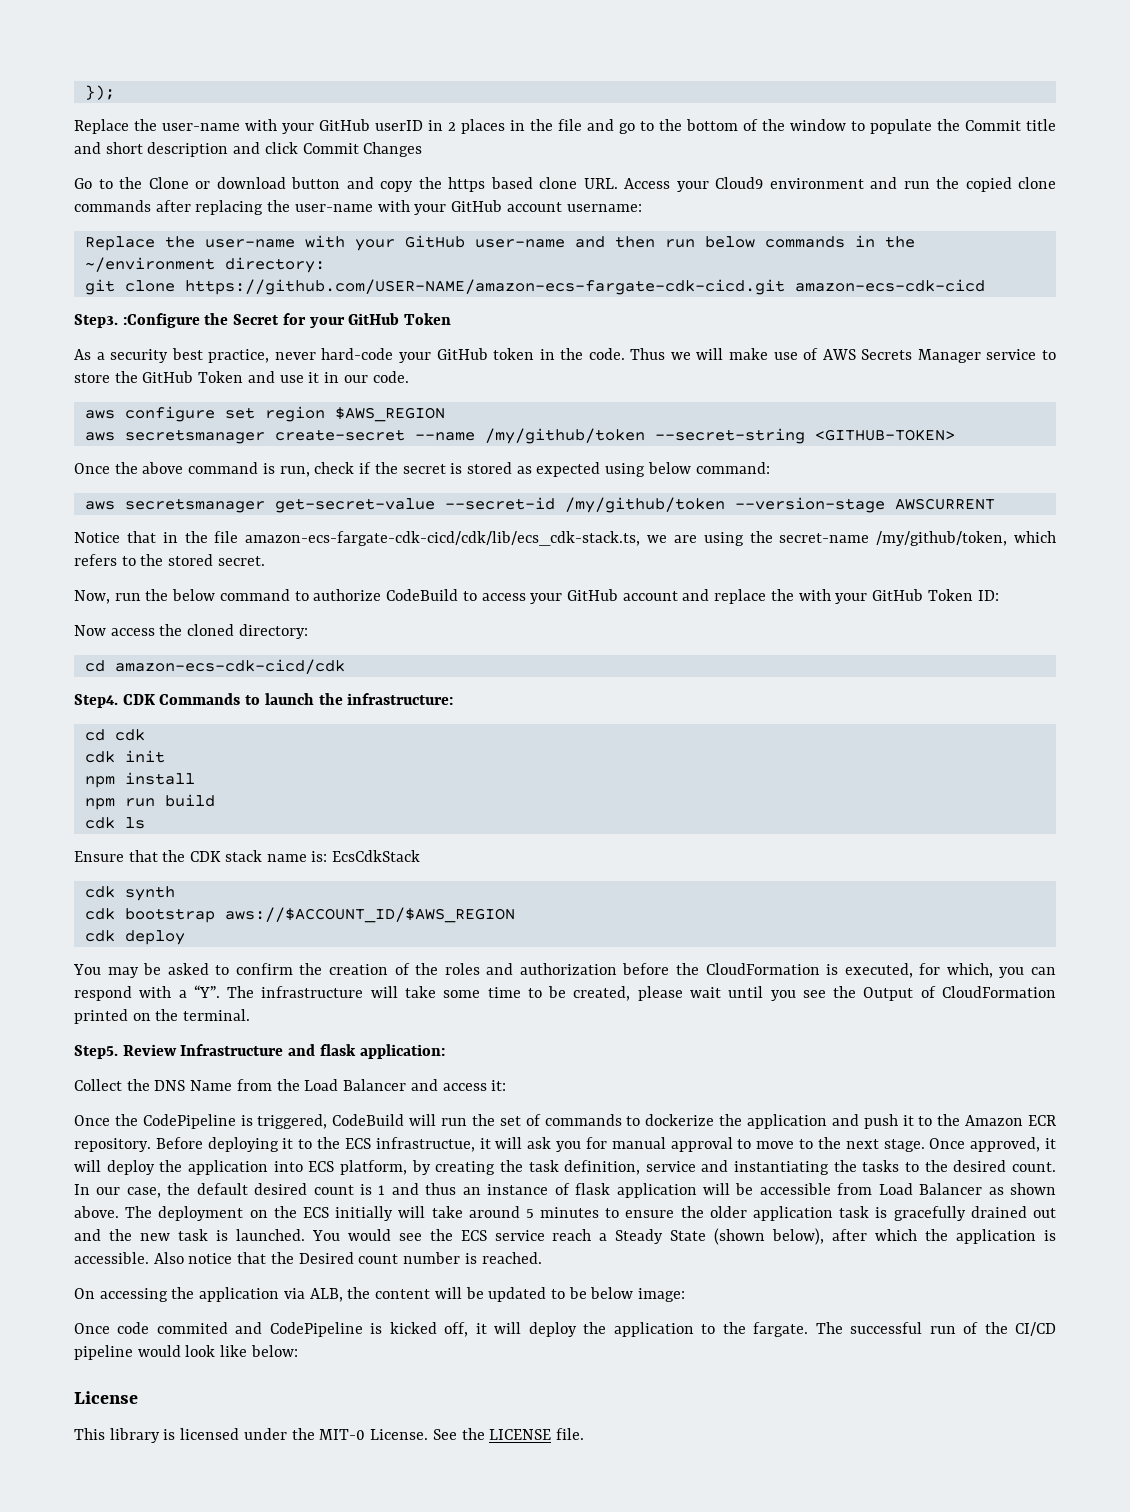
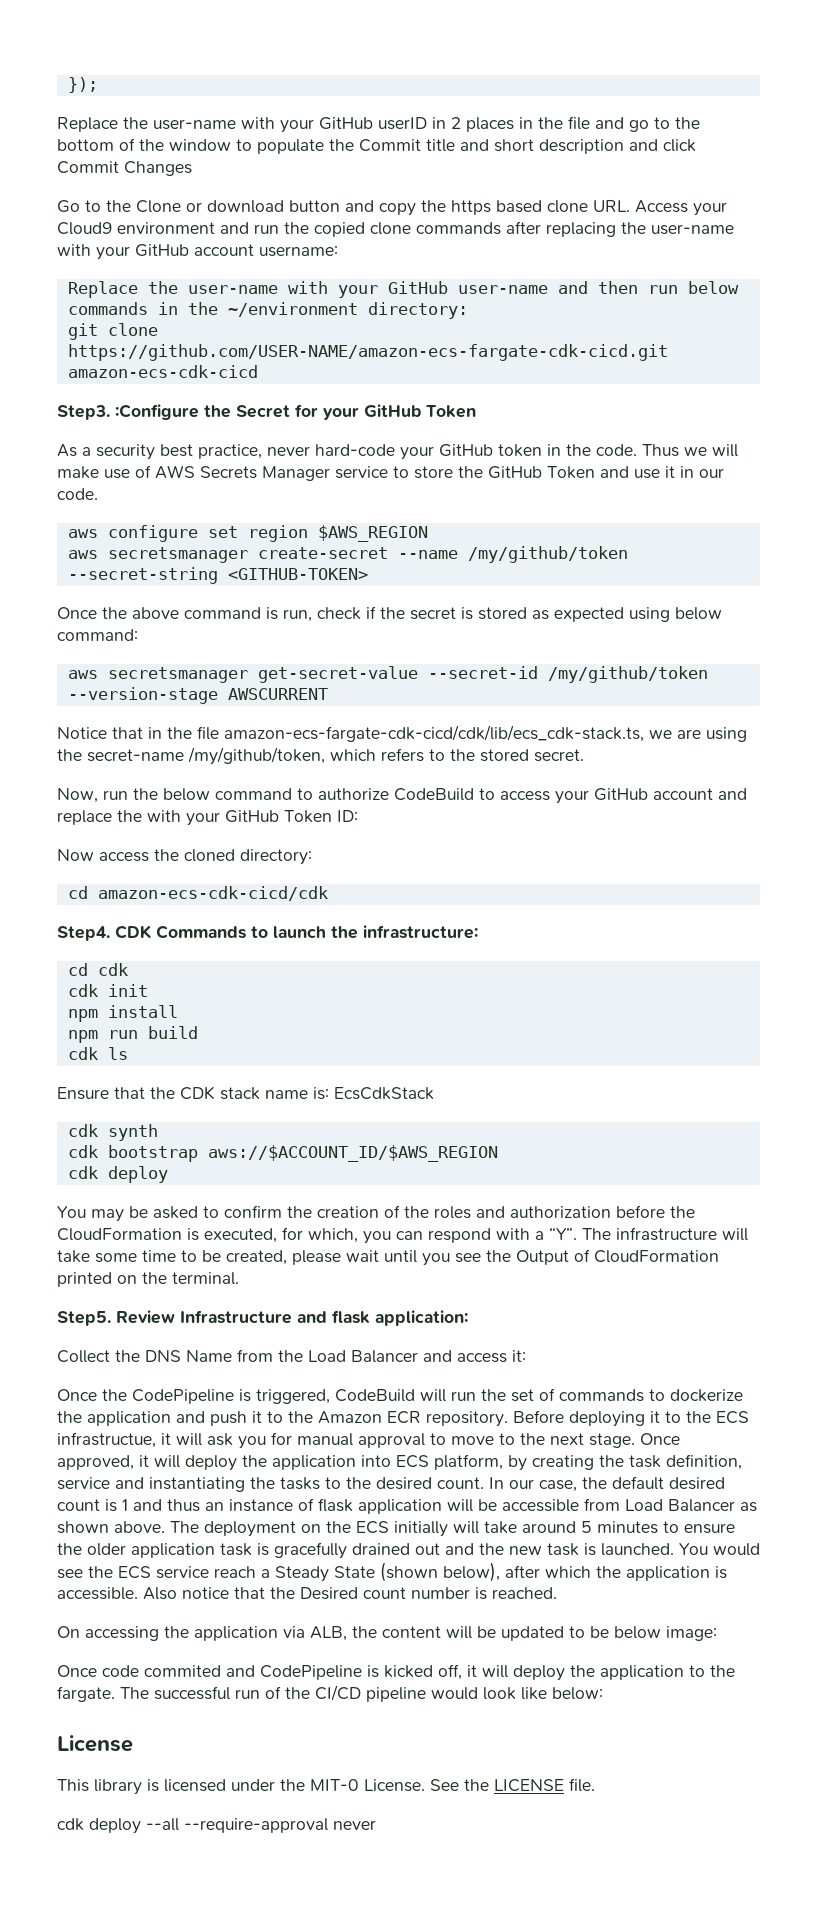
(584, 1434) none -> [57,1818,376,1834] // cdk deploy --all --require-approval never

